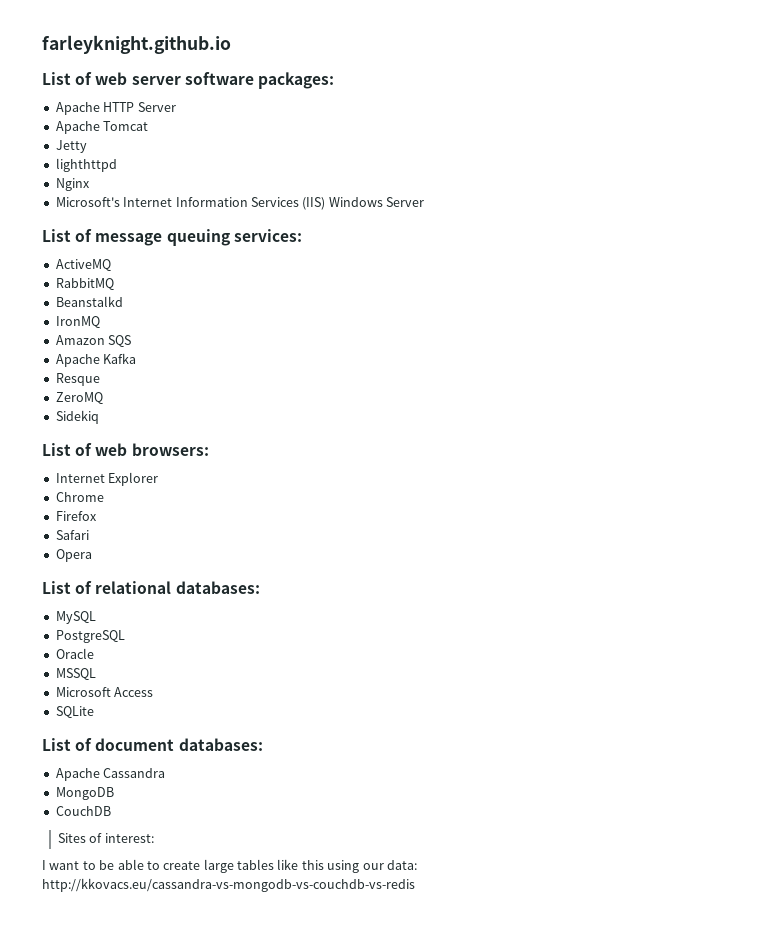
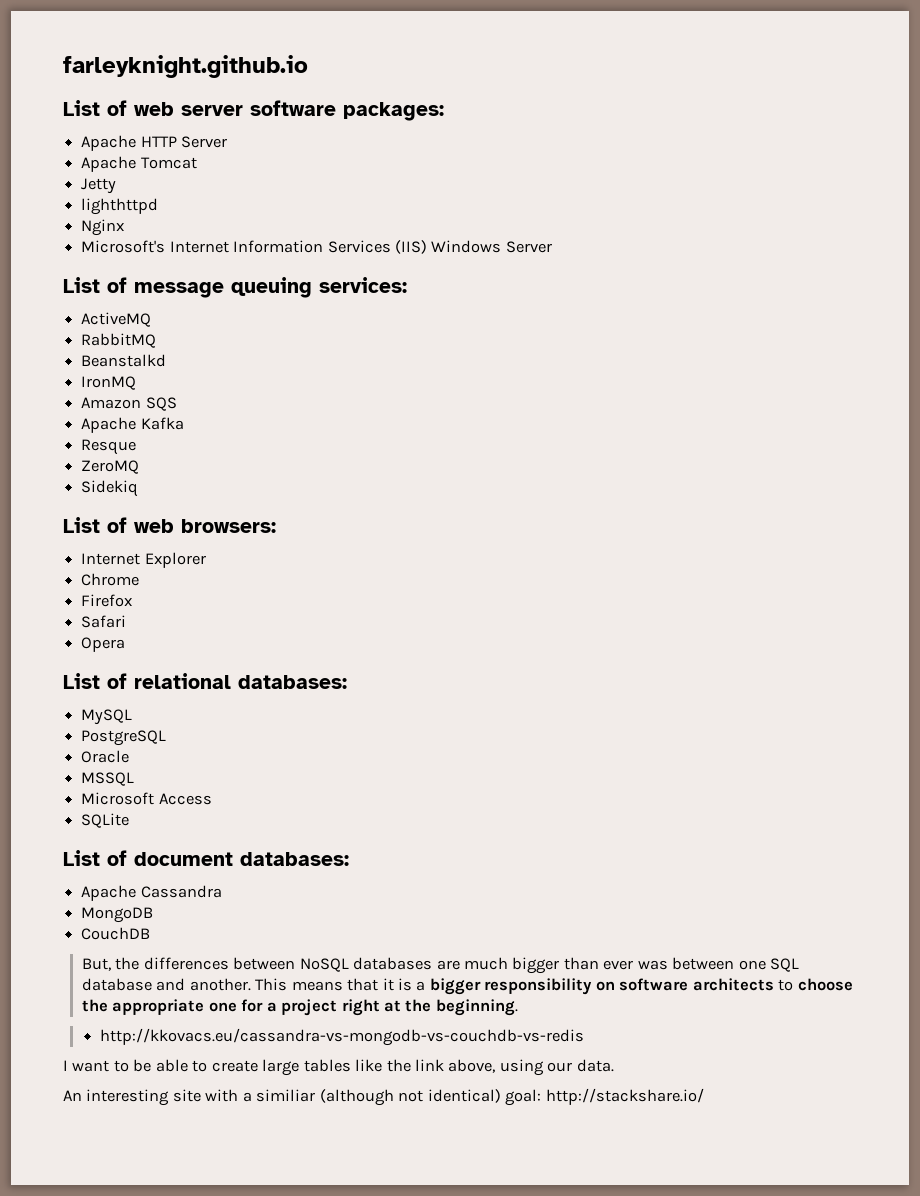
[57,833,154,843] Sites of interest: -> [81,957,800,974] [81,978,853,995] [81,999,518,1016] [99,1028,584,1046] But, the differences between NoSQL databases are much bigger than ever was between one SQL database and another. This means that it is a bigger responsibility on software architects to choose the appropriate one for a project right at the beginning. // http://kkovacs.eu/cassandra-vs-mongodb-vs-couchdb-vs-redis
[301,860,417,873] [42,878,415,892] this using our data: http://kkovacs.eu/cassandra-vs-mongodb-vs-couchdb-vs-redis -> [386,1059,614,1076] [63,1088,704,1106] the link above, using our data. // An interesting site with a similiar (although not identical) goal: http://stackshare.io/

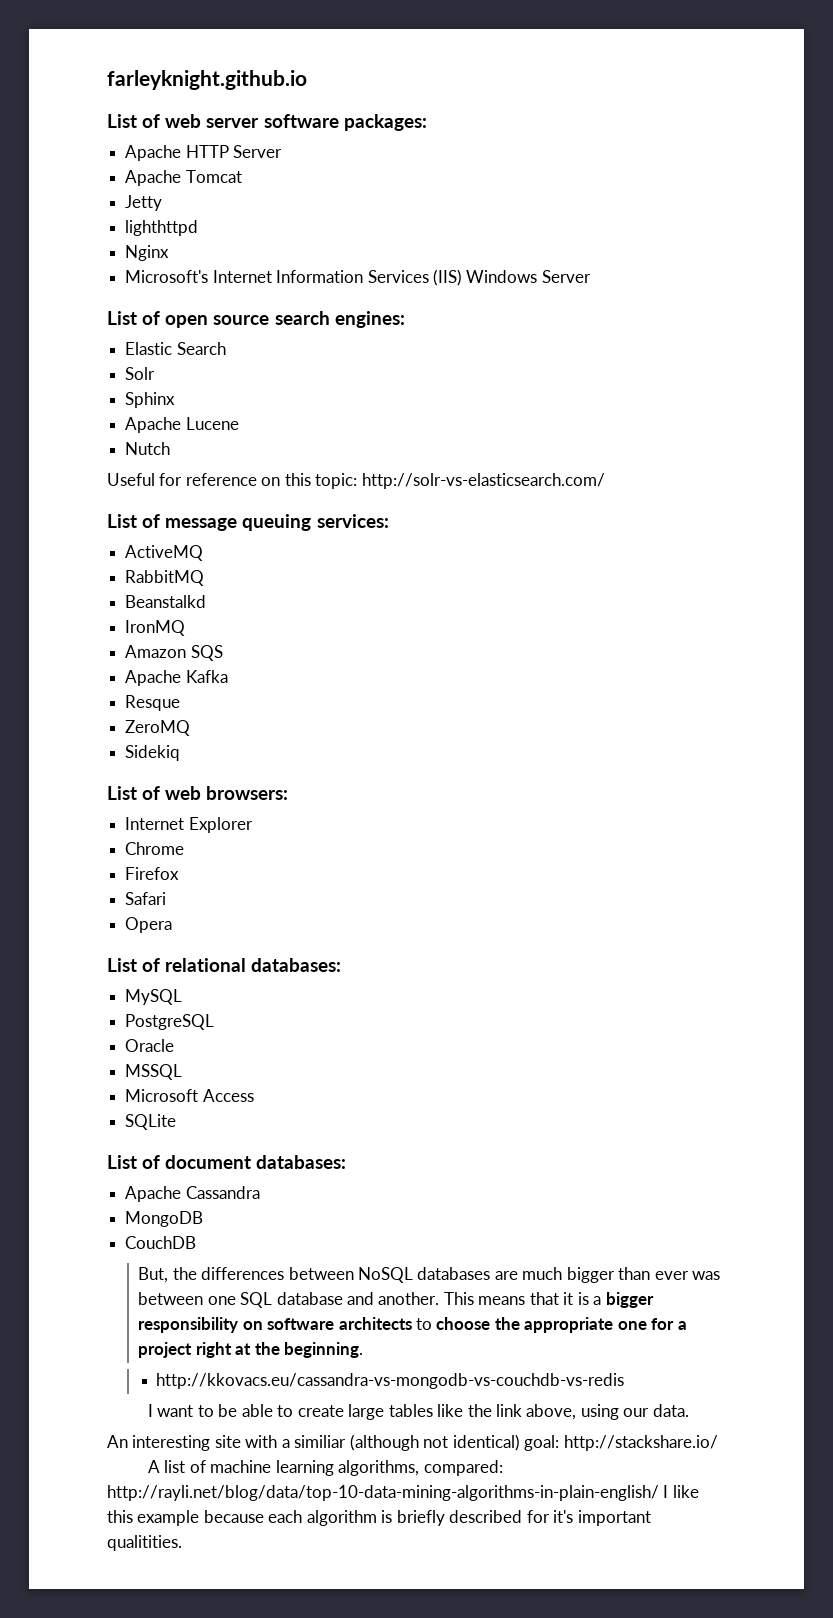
(552, 247) none -> [107,311,405,328] [125,342,226,355] [125,367,156,380] [125,392,176,408] [125,417,239,433] [125,442,171,455] [107,473,605,489] // List of open source search engines: // Elastic Search // Solr // Sphinx // Apache Lucene // Nutch // Useful for reference on this topic: http://solr-vs-elasticsearch.com/
(704, 1096) none -> [147,1460,503,1476] [107,1485,699,1501] [107,1510,651,1526] [107,1535,182,1551] // A list of machine learning algorithms, compared: http://rayli.net/blog/data/top-10-data-mining-algorithms-in-plain-english/ I like this example because each algorithm is briefly described for it's important qualitities.

